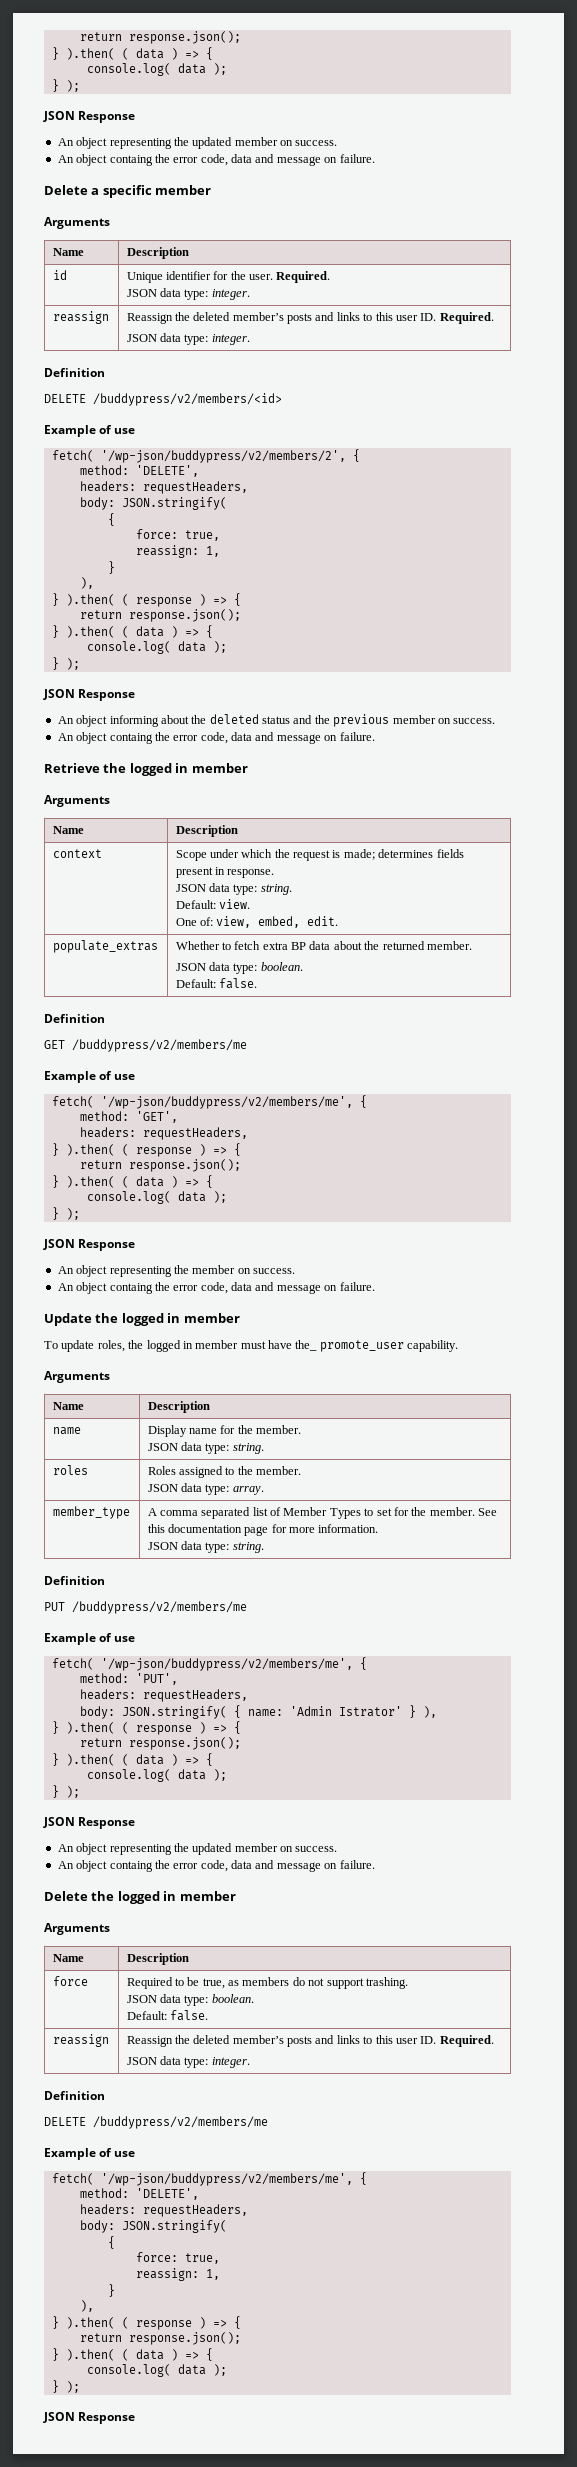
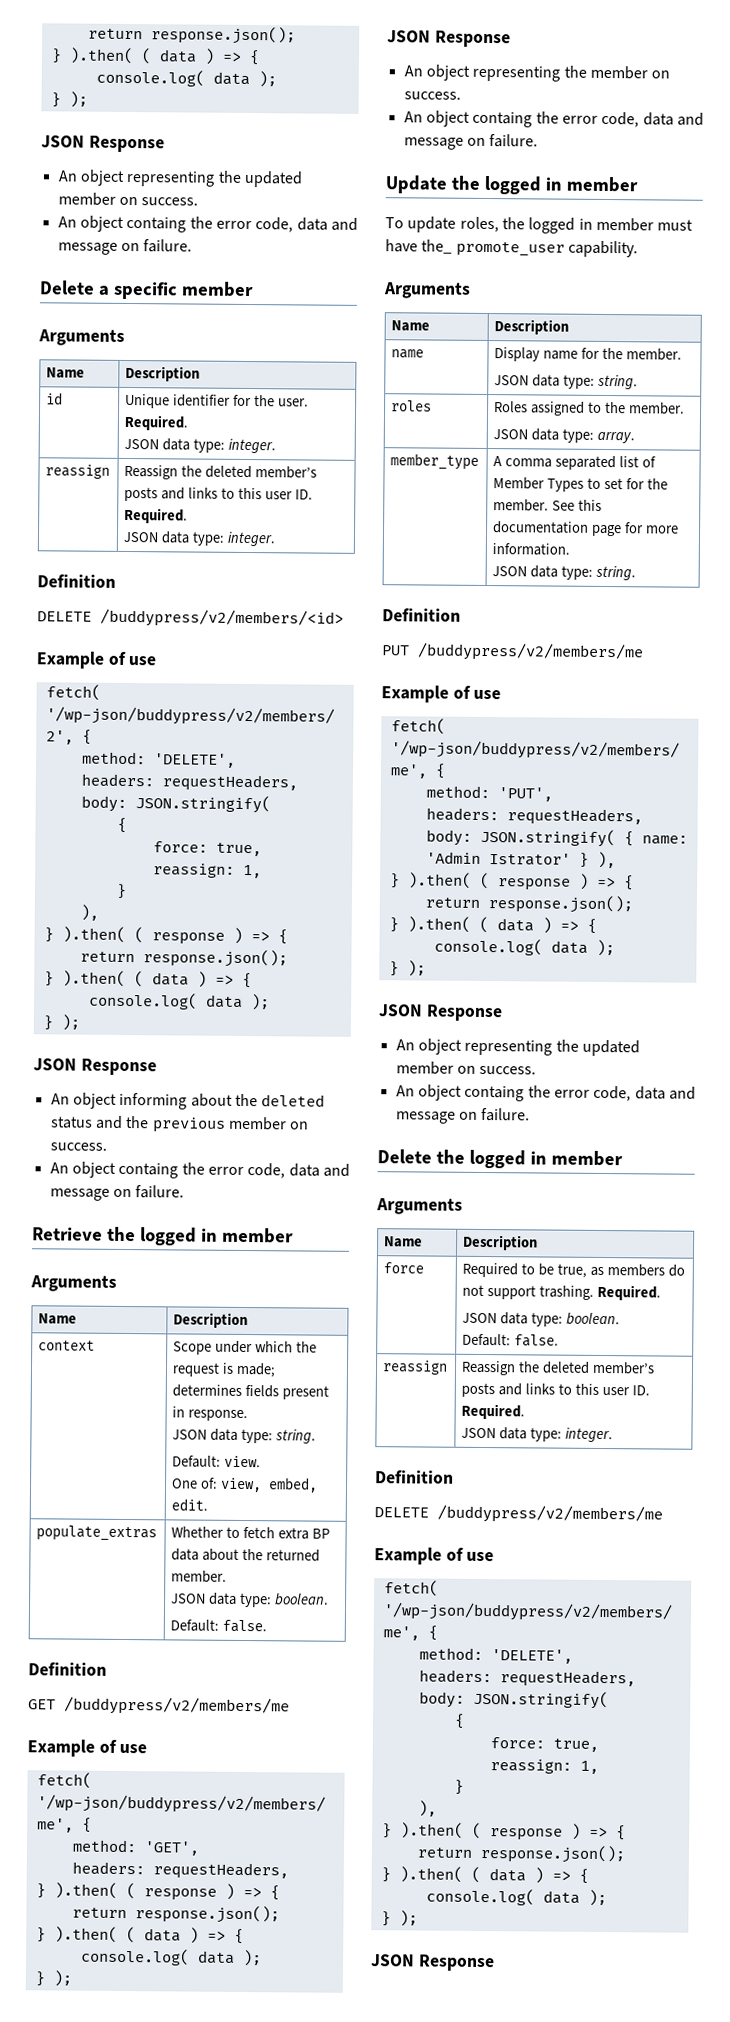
(408, 1983) none -> [596,1284,661,1301] Required.

